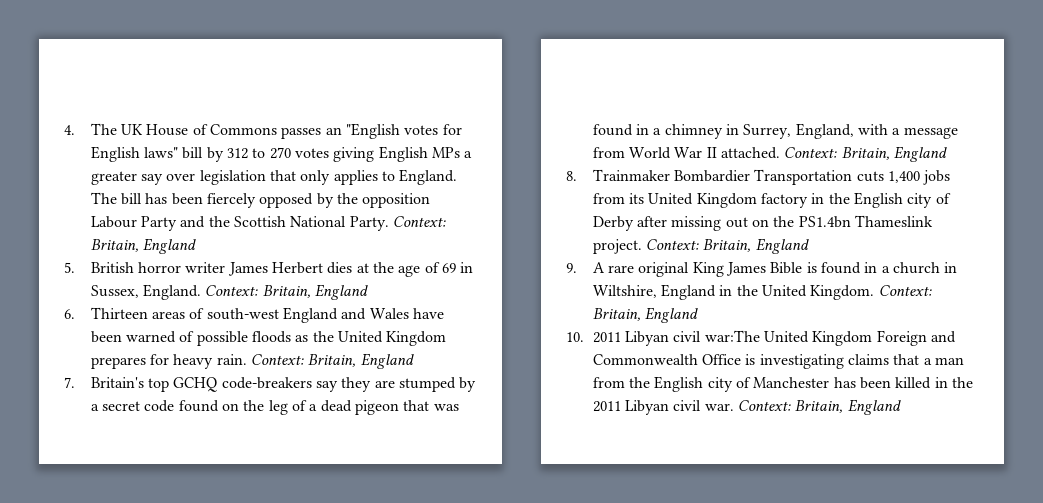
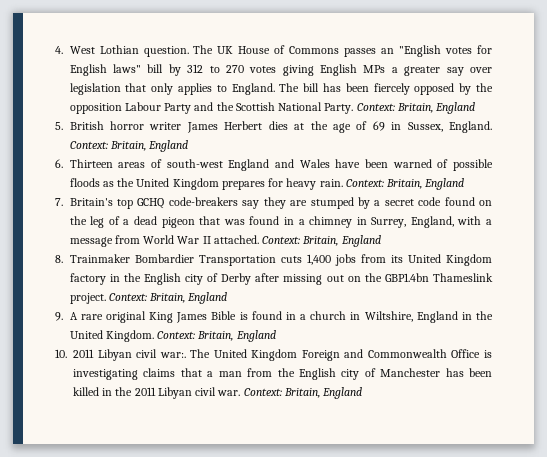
(75, 130) none -> [69,45,189,57] West Lothian question.
[798,216,851,228] PS1.4bn -> [384,273,429,282] GBP1.4bn
[704,330,760,342] war:The -> [159,349,211,358] war:. The

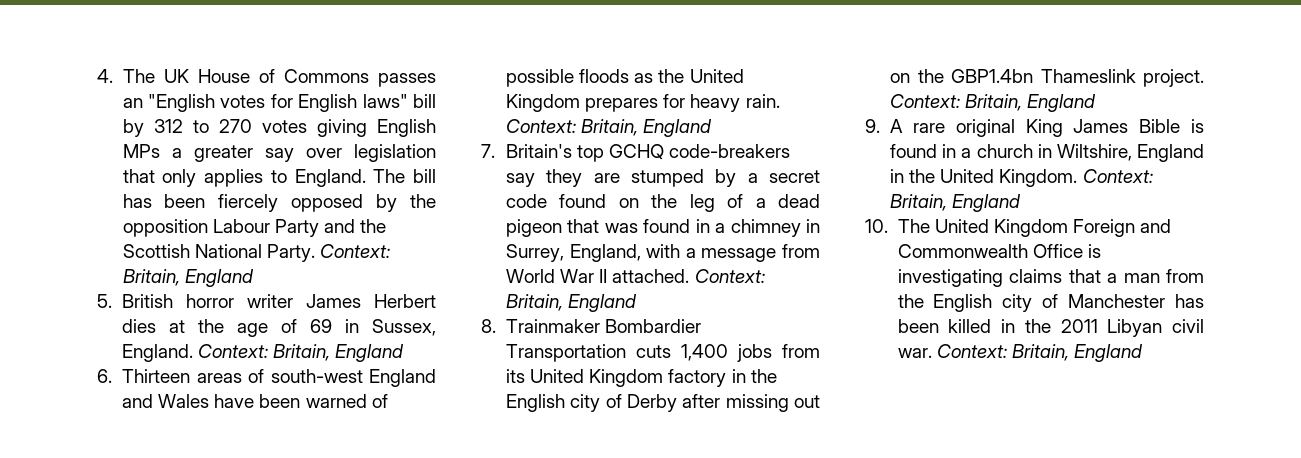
[69,45,189,57] West Lothian question. -> (113, 76) none
[73,349,186,361] 2011 Libyan civil war:. -> (888, 226) none

